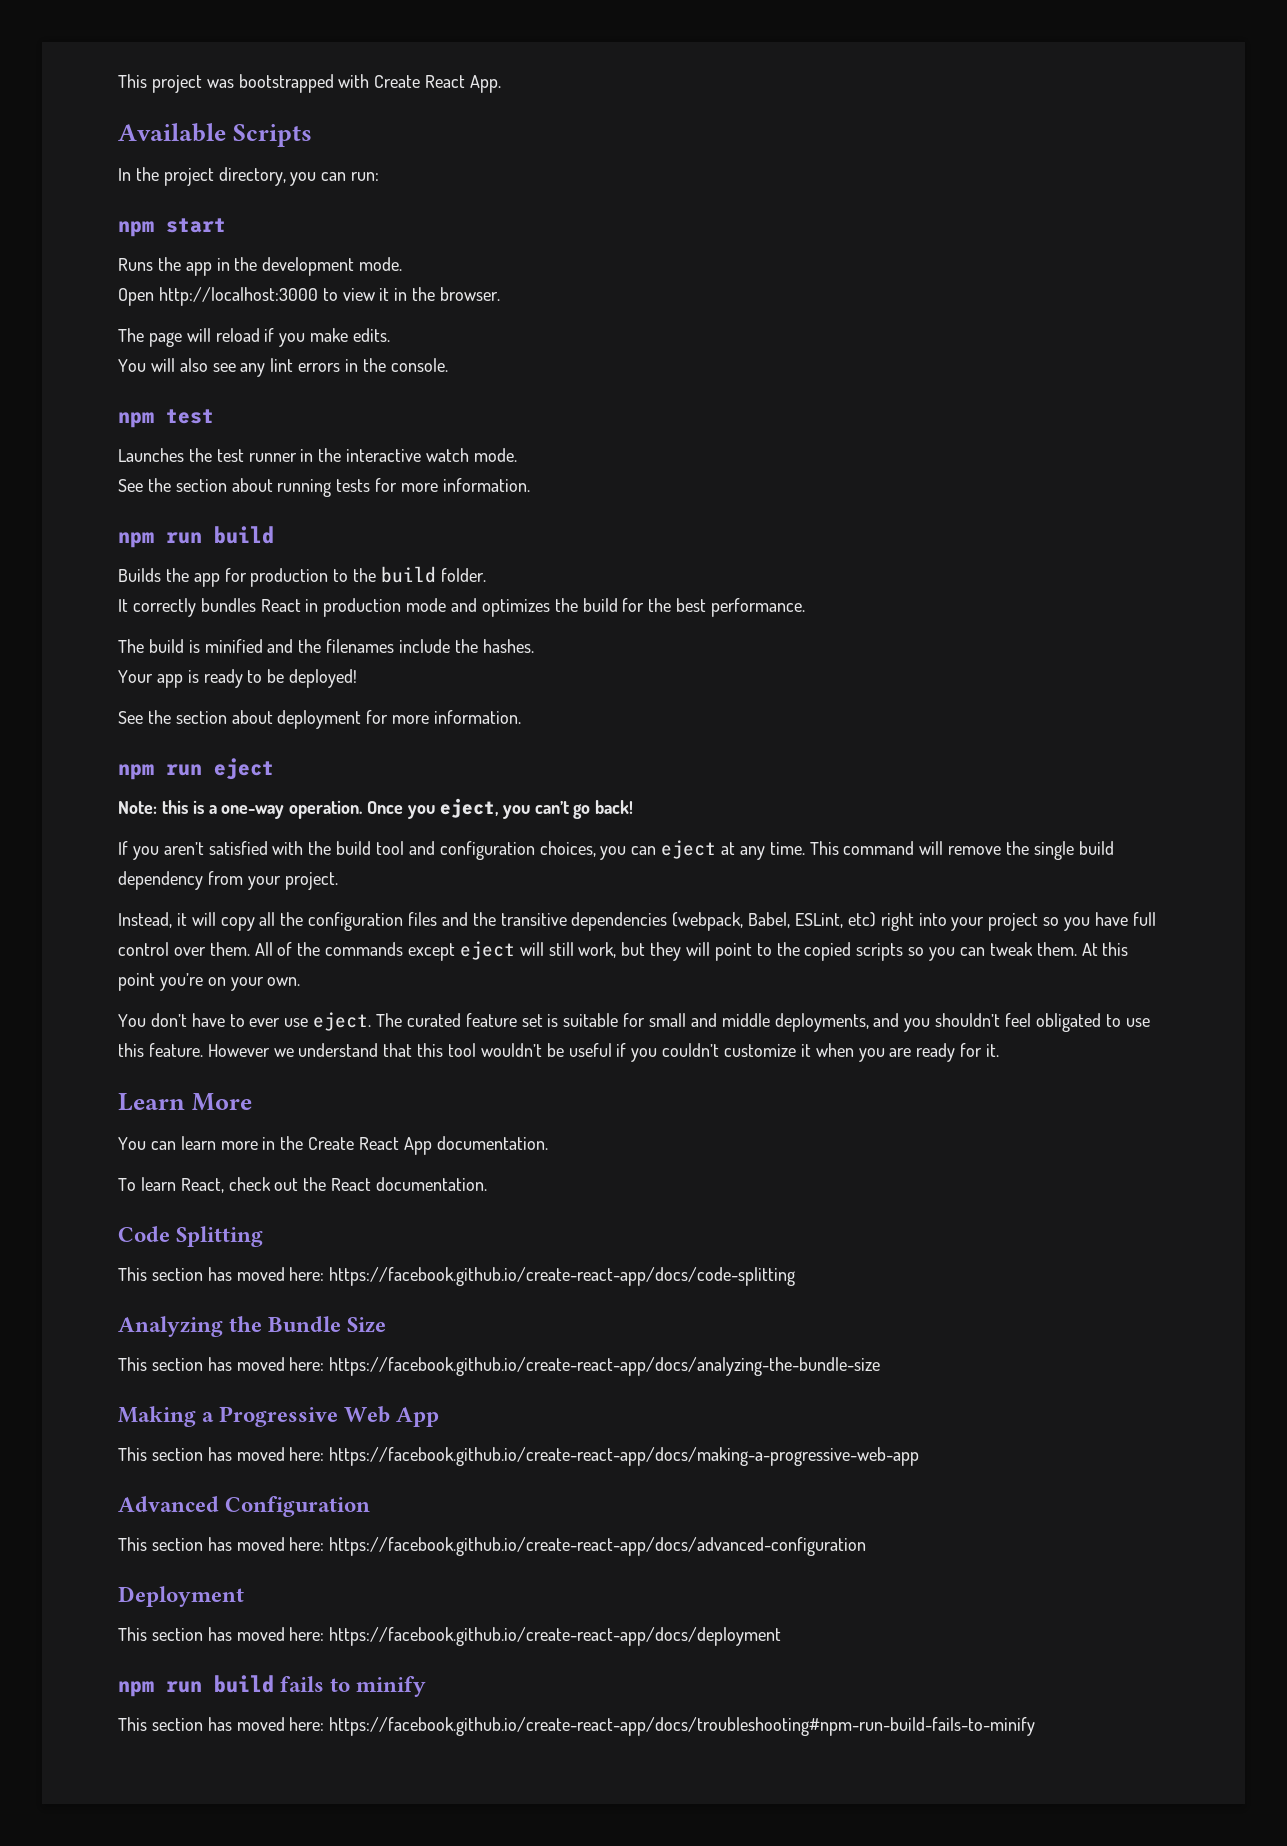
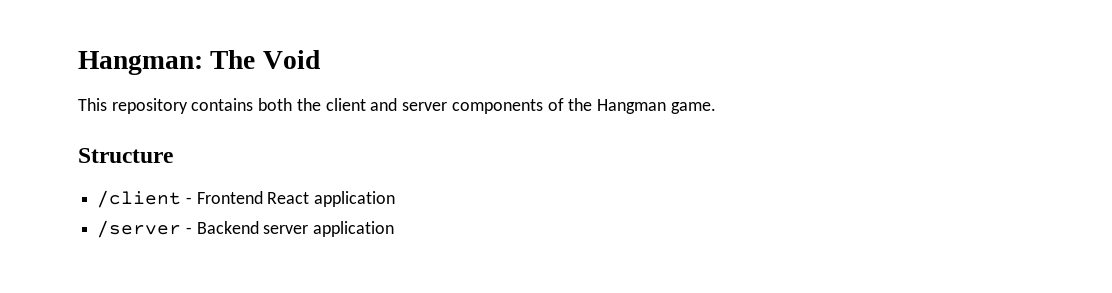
[118,74,502,93] [118,123,312,147] [118,167,380,186] [118,218,226,237] [118,257,403,276] [118,287,500,306] [118,328,391,347] [118,358,448,377] [118,409,214,428] [118,448,517,462] [118,478,530,497] [118,526,274,548] [118,566,486,587] [118,598,806,617] [118,639,534,653] [118,669,358,688] [118,710,522,729] [118,758,274,780] [118,798,634,819] [118,840,1114,860] [118,871,338,890] [118,912,1156,931] [118,941,1129,961] [118,973,301,991] [118,1012,1150,1032] [118,1043,1000,1062] [118,1093,252,1111] [118,1136,548,1155] [118,1177,488,1193] [118,1226,264,1247] [118,1267,796,1286] [118,1316,387,1337] [118,1357,881,1376] [118,1406,440,1427] [118,1447,920,1466] [118,1496,371,1517] [118,1537,867,1556] [118,1586,244,1607] [118,1627,782,1646] [118,1675,427,1697] [118,1717,1036,1736] This project was bootstrapped with Create React App. // Available Scripts // In the project directory, you can run: // npm start // Runs the app in the development mode. // Open http://localhost:3000 to view it in the browser. // The page will reload if you make edits. // You will also see any lint errors in the console. // npm test // Launches the test runner in the interactive watch mode. // See the section about running tests for more information. // npm run build // Builds the app for production to the build folder. // It correctly bundles React in production mode and optimizes the build for the best performance. // The build is minified and the filenames include the hashes. // Your app is ready to be deployed! // See the section about deployment for more information. // npm run eject // Note: this is a one-way operation. Once you eject, you can’t go back! // If you aren’t satisfied with the build tool and configuration choices, you can eject at any time. This command will remove the single build dependency from your project. // Instead, it will copy all the configuration files and the transitive dependencies (webpack, Babel, ESLint, etc) right into your project so you have full control over them. All of the commands except eject will still work, but they will point to the copied scripts so you can tweak them. At this point you’re on your own. // You don’t have to ever use eject. The curated feature set is suitable for small and middle deployments, and you shouldn’t feel obligated to use this feature. However we understand that this tool wouldn’t be useful if you couldn’t customize it when you are ready for it. // Learn More // You can learn more in the Create React App documentation. // To learn React, check out the React documentation. // Code Splitting // This section has moved here: https://facebook.github.io/create-react-app/docs/code-splitting // Analyzing the Bundle Size // This section has moved here: https://facebook.github.io/create-react-app/docs/analyzing-the-bundle-size // Making a Progressive Web App // This section has moved here: https://facebook.github.io/create-react-app/docs/making-a-progressive-web-app // Advanced Configuration // This section has moved here: https://facebook.github.io/create-react-app/docs/advanced-configuration // Deployment // This section has moved here: https://facebook.github.io/create-react-app/docs/deployment // npm run build fails to minify // This section has moved here: https://facebook.github.io/create-react-app/docs/troubleshooting#npm-run-build-fails-to-minify -> [78,50,320,75] [78,98,716,114] [78,148,173,163] [97,190,396,208] [97,220,395,238] Hangman: The Void // This repository contains both the client and server components of the Hangman game. // Structure // /client - Frontend React application // /server - Backend server application

